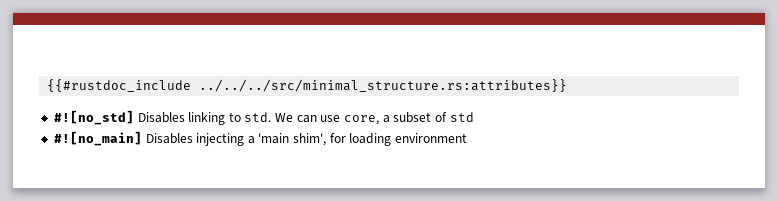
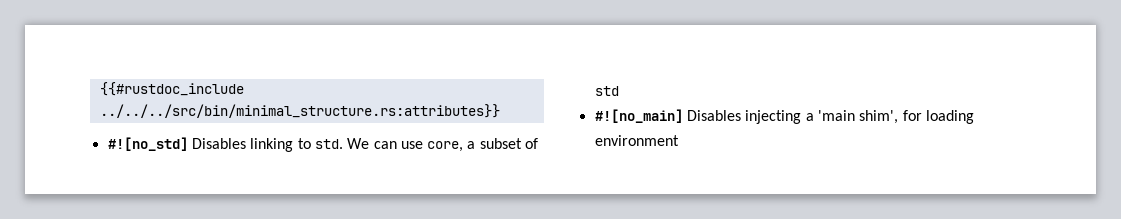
[199,79,568,92] ../../../src/minimal_structure.rs:attributes}} -> [99,104,500,118] ../../../src/bin/minimal_structure.rs:attributes}}

